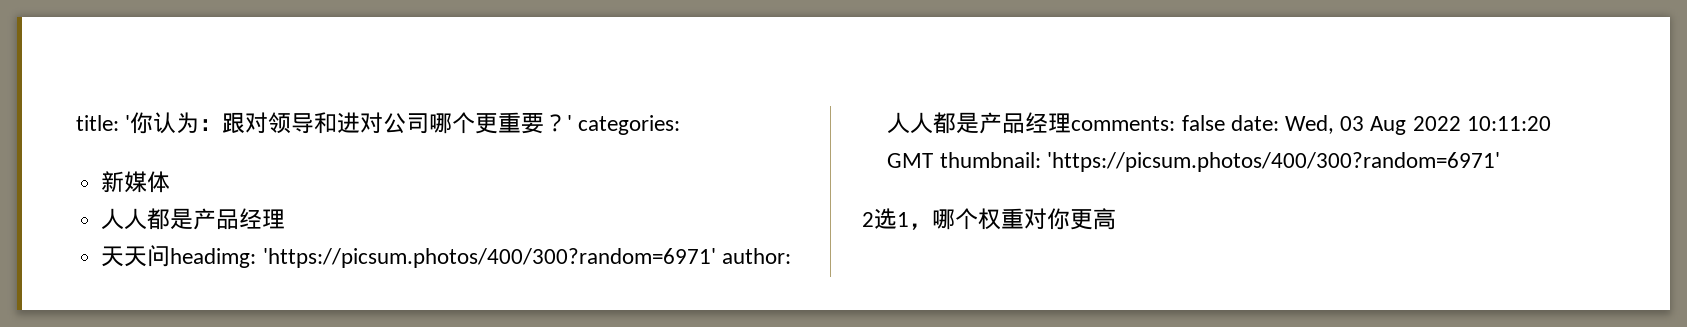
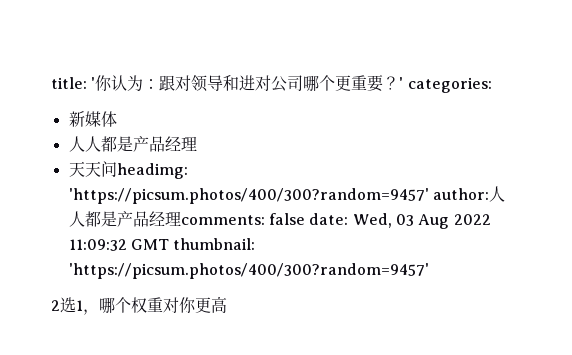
[262,248,716,268] 'https://picsum.photos/400/300?random=6971' -> [68,188,429,204] 'https://picsum.photos/400/300?random=9457'
[1466,116,1551,131] 10:11:20 -> [68,239,127,251] 11:09:32
[1046,152,1500,172] 'https://picsum.photos/400/300?random=6971' -> [68,263,429,279] 'https://picsum.photos/400/300?random=9457'

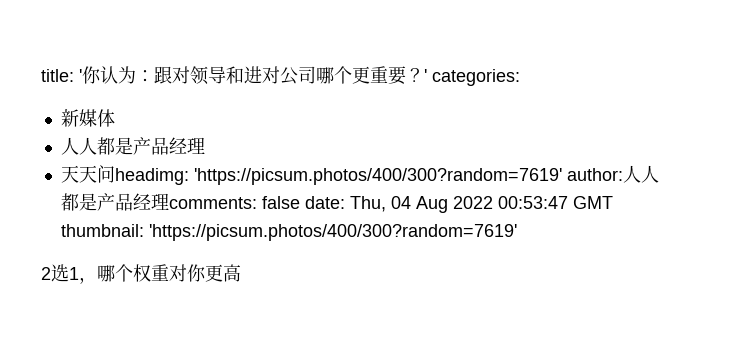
[68,188,429,204] 'https://picsum.photos/400/300?random=9457' -> [193,168,562,185] 'https://picsum.photos/400/300?random=7619'
[352,213,414,228] Wed, 03 -> [349,196,411,212] Thu, 04
[68,239,127,251] 11:09:32 -> [497,196,568,209] 00:53:47
[68,263,429,279] 'https://picsum.photos/400/300?random=9457' -> [148,224,517,241] 'https://picsum.photos/400/300?random=7619'

